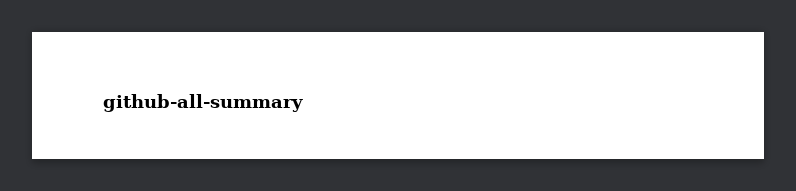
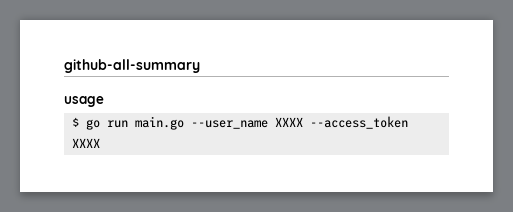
(303, 103) none -> [64,96,104,107] [71,116,408,130] [71,138,100,148] // usage // $ go run main.go --user_name XXXX --access_token XXXX

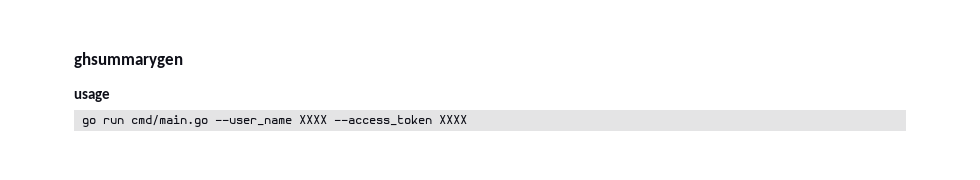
[64,59,200,73] github-all-summary -> [74,52,183,68] ghsummarygen
[71,117,79,127] $ -> (110, 96) none
[134,116,184,130] main.go -> [131,115,209,127] cmd/main.go

